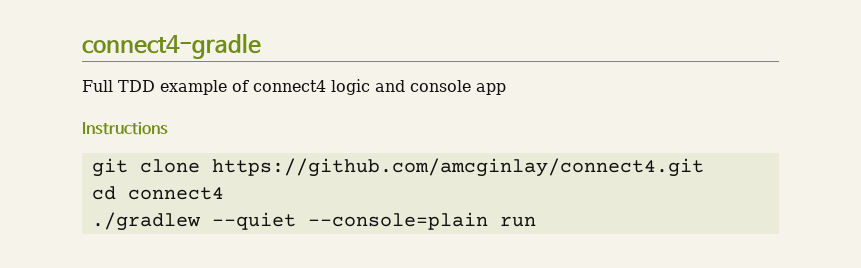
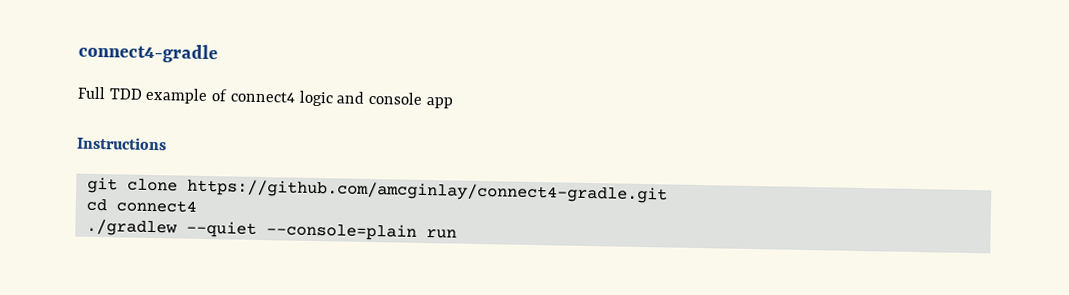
[211,158,704,177] https://github.com/amcginlay/connect4.git -> [186,178,668,204] https://github.com/amcginlay/connect4-gradle.git

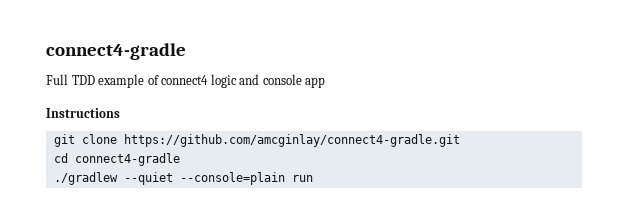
[115,199,197,213] connect4 -> [74,153,180,166] connect4-gradle

